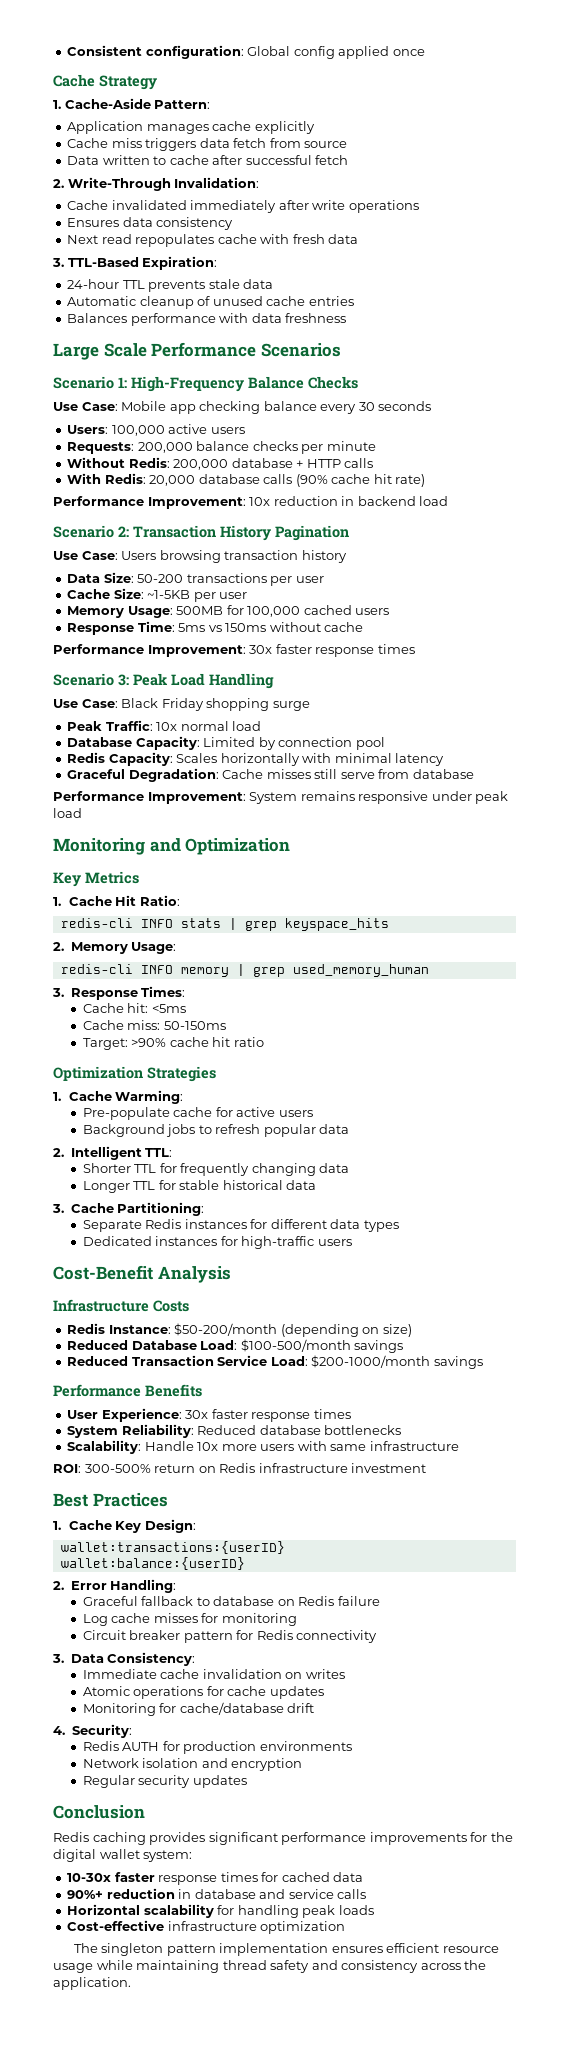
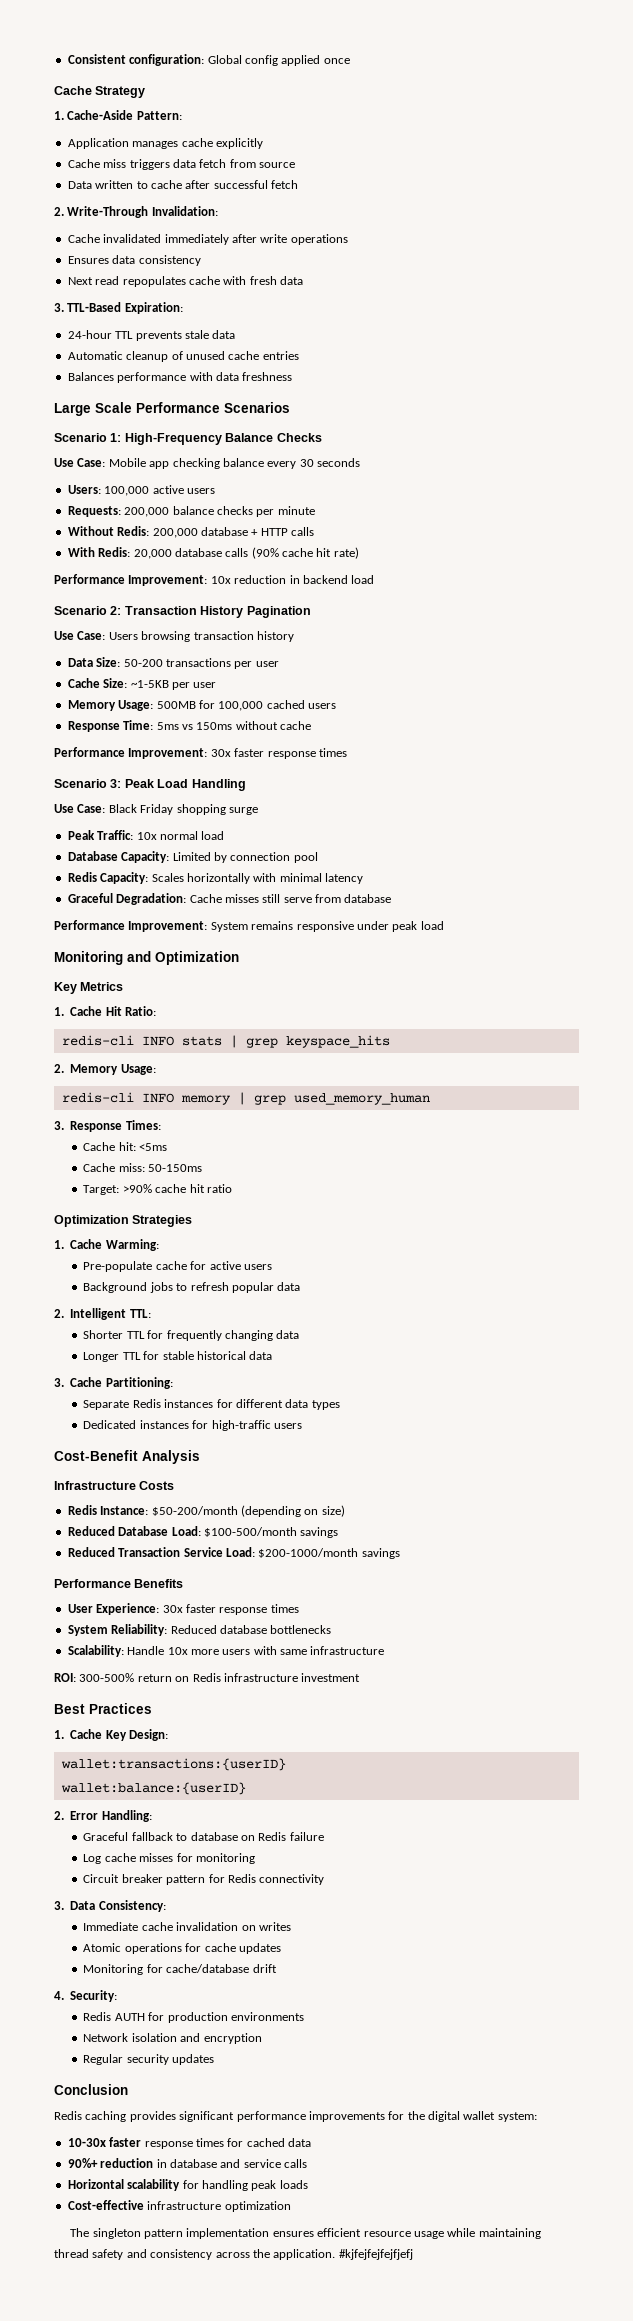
(131, 1983) none -> [338,2249,413,2260] #kjfejfejfejfjefj

